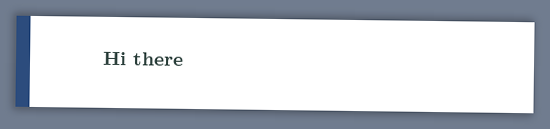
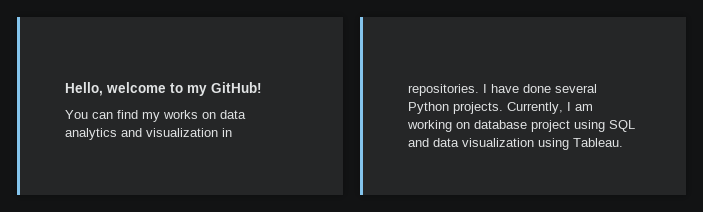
[102,51,184,66] Hi there -> [65,82,262,96] [65,110,246,122] [65,128,232,140] [408,84,597,96] [408,102,593,114] [407,120,635,132] [408,138,623,150] Hello, welcome to my GitHub! // You can find my works on data analytics and visualization in repositories. I have done several Python projects. Currently, I am working on database project using SQL and data visualization using Tableau.

